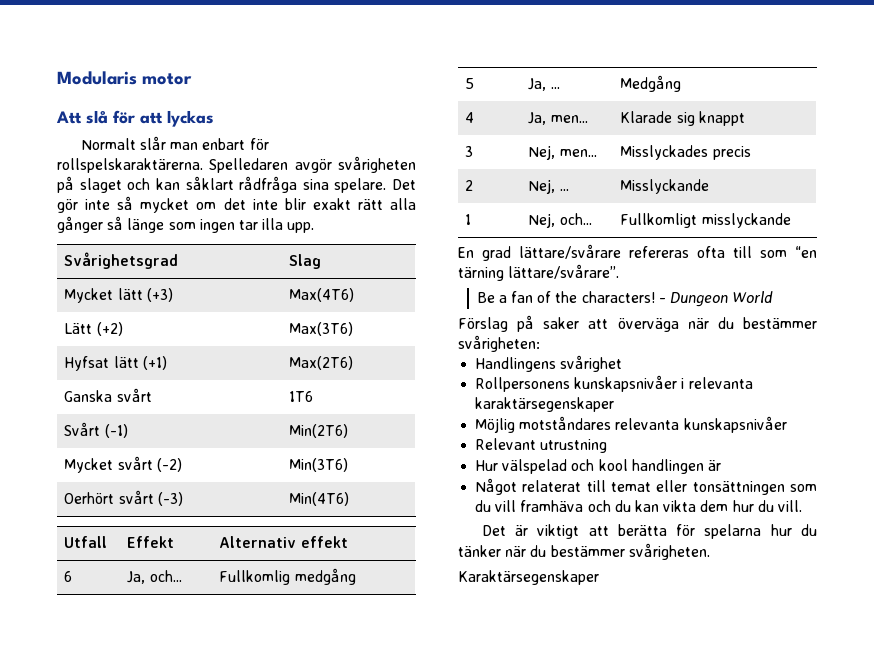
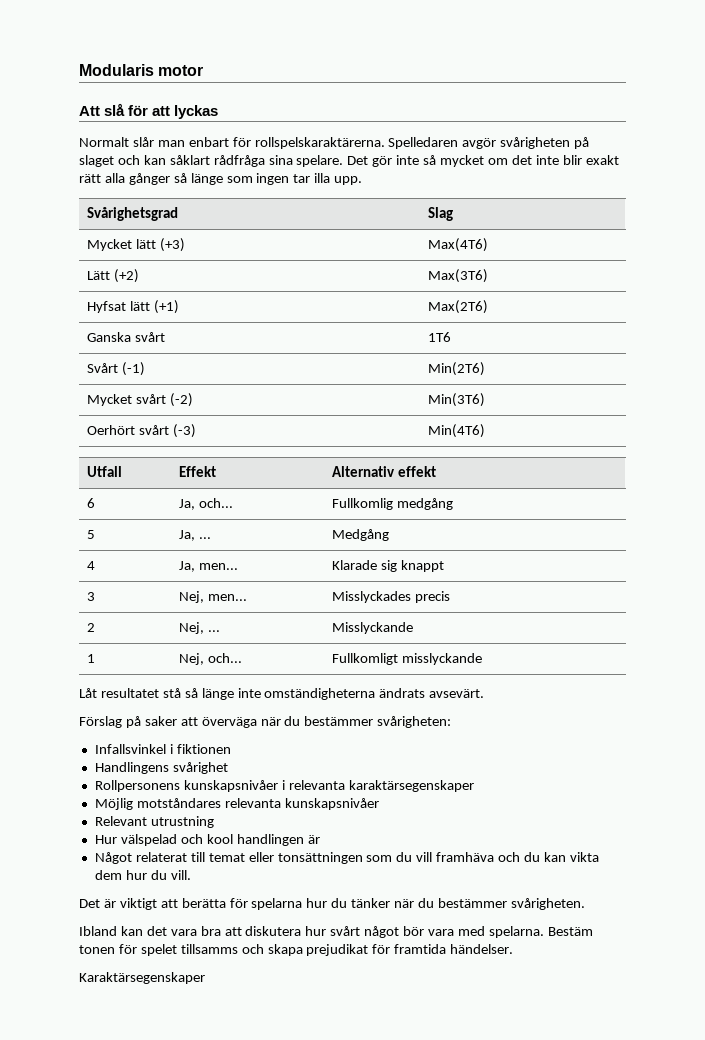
[458,244,817,261] [458,264,620,281] [477,291,774,307] En grad lättare/svårare refereras ofta till som “en tärning lättare/svårare”. // Be a fan of the characters! - Dungeon World -> [79,688,485,700] Låt resultatet stå så länge inte omständigheterna ändrats avsevärt.
(540, 343) none -> [94,744,231,754] // Infallsvinkel i fiktionen
(710, 551) none -> [79,926,593,938] [79,944,514,956] // Ibland kan det vara bra att diskutera hur svårt något bör vara med spelarna. Bestäm tonen för spelet tillsamms och skapa prejudikat för framtida händelser.

